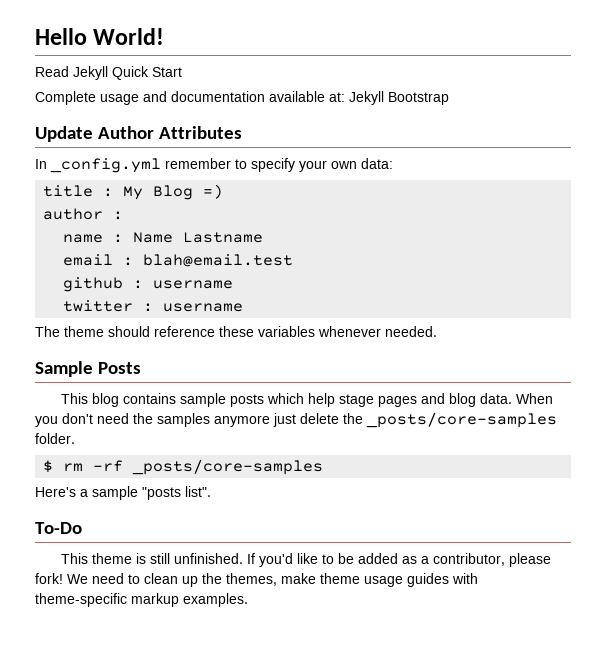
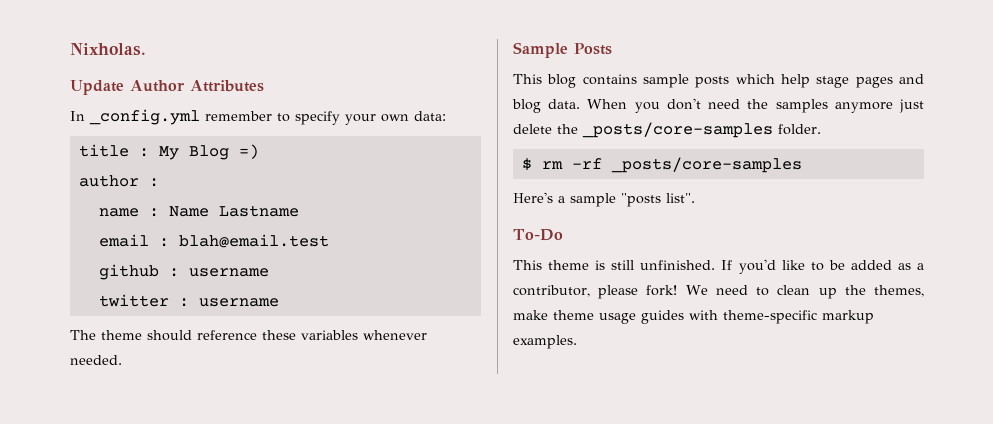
[35,28,165,45] [35,66,182,80] [35,91,449,105] Hello World! // Read Jekyll Quick Start // Complete usage and documentation available at: Jekyll Bootstrap -> [70,43,146,56] Nixholas.

